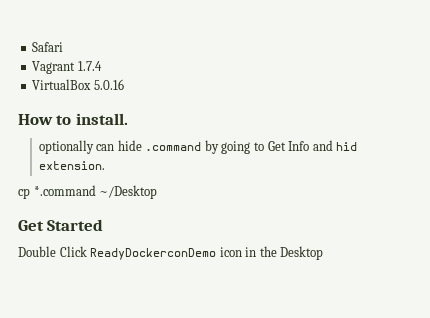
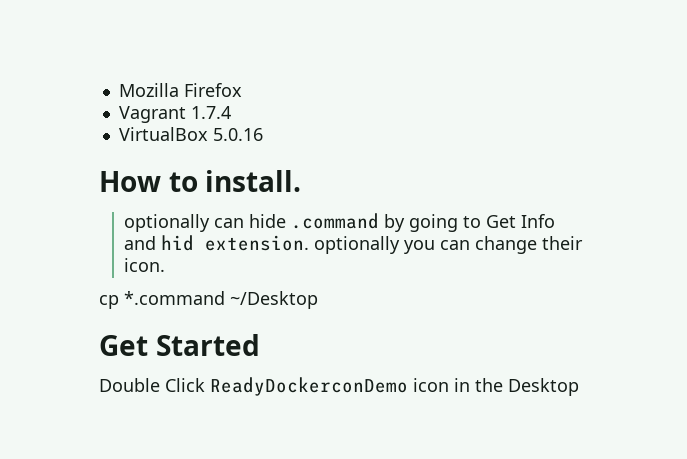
[32,42,64,52] Safari -> [118,83,242,97] Mozilla Firefox
(105, 165) none -> [314,236,584,254] [124,258,166,272] optionally you can change their icon.

